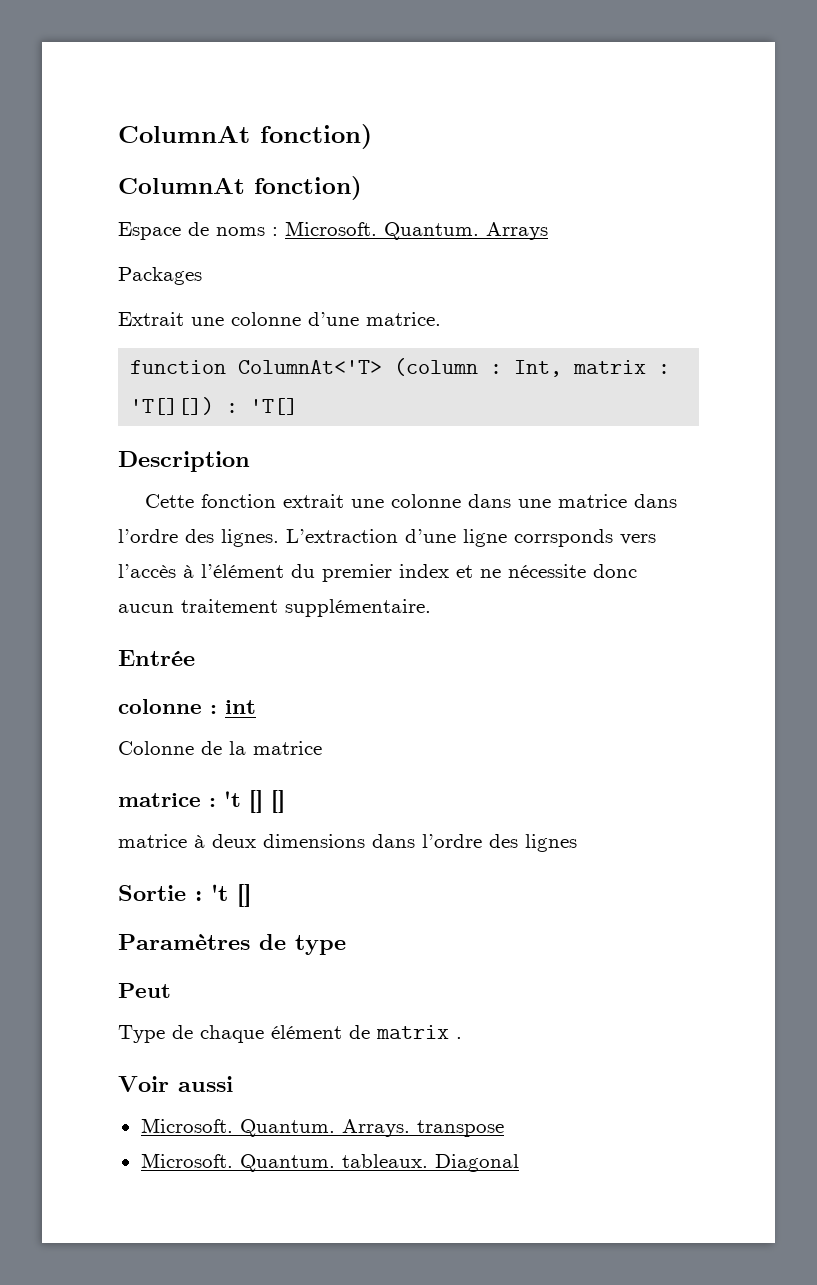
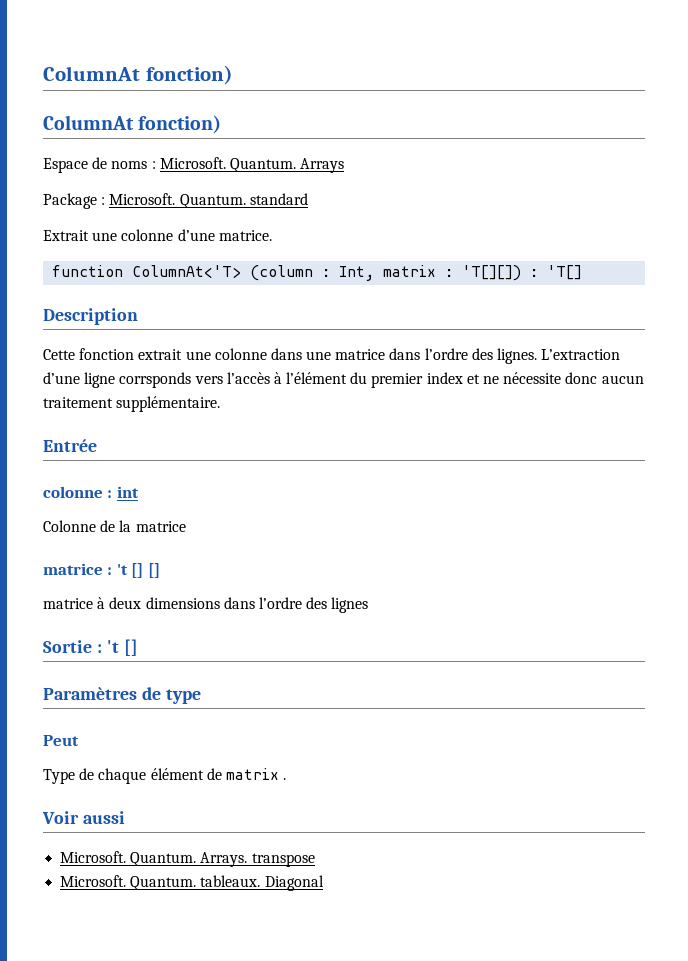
[118,267,202,285] Packages -> [43,193,308,209] Package : Microsoft. Quantum. standard

